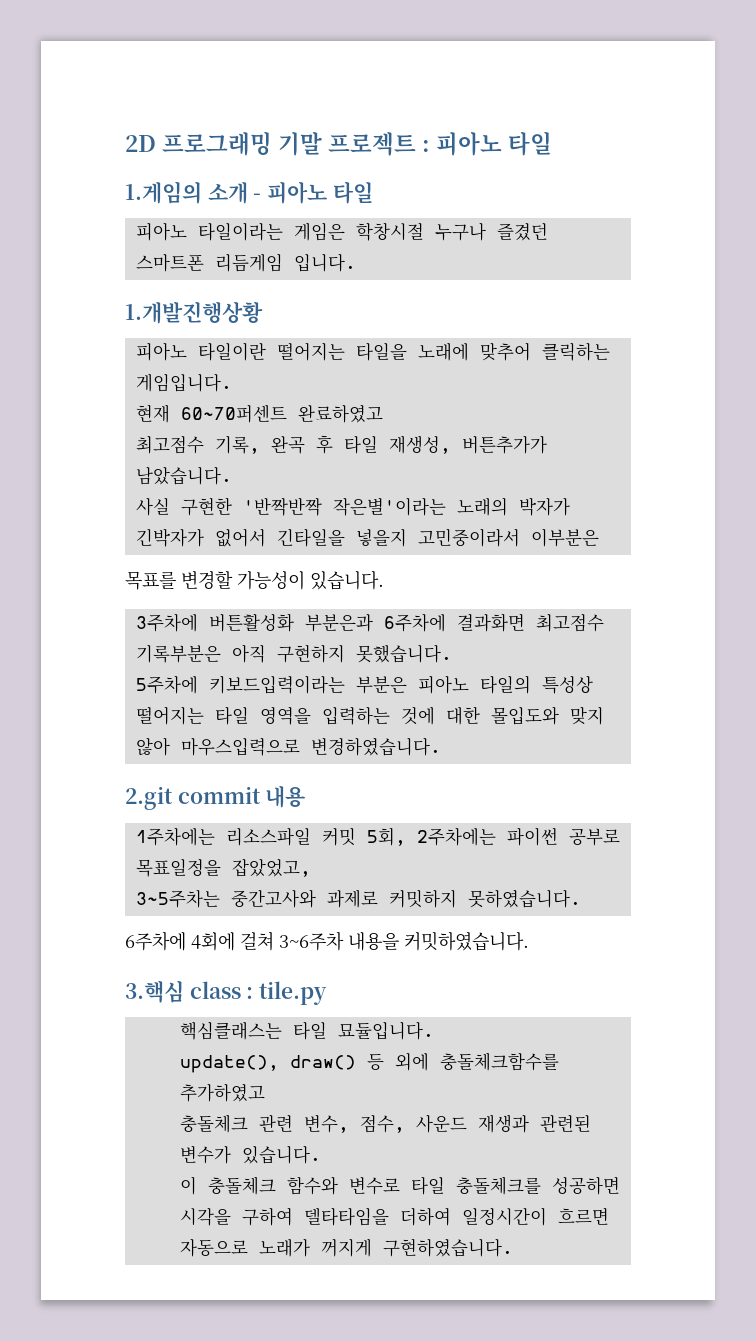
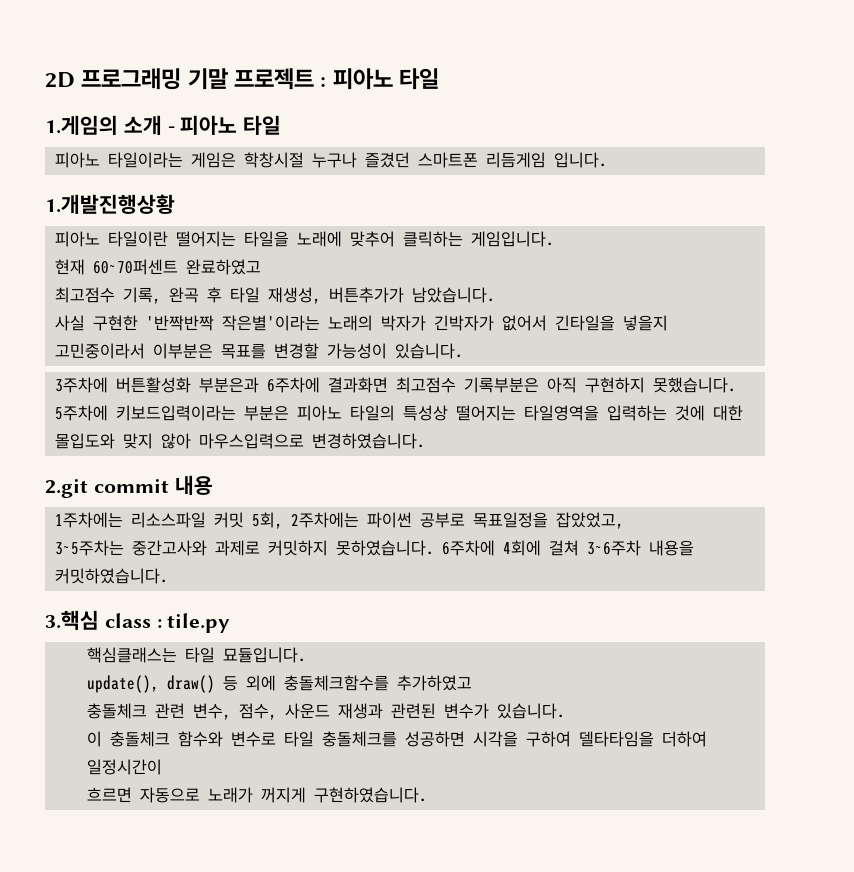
(599, 537) // -> (214, 351) none
[214,707,311,725] 타일 영역을 -> [524,405,600,421] 타일영역을
(581, 898) // -> (435, 548) none
(547, 1216) none -> (163, 767) //

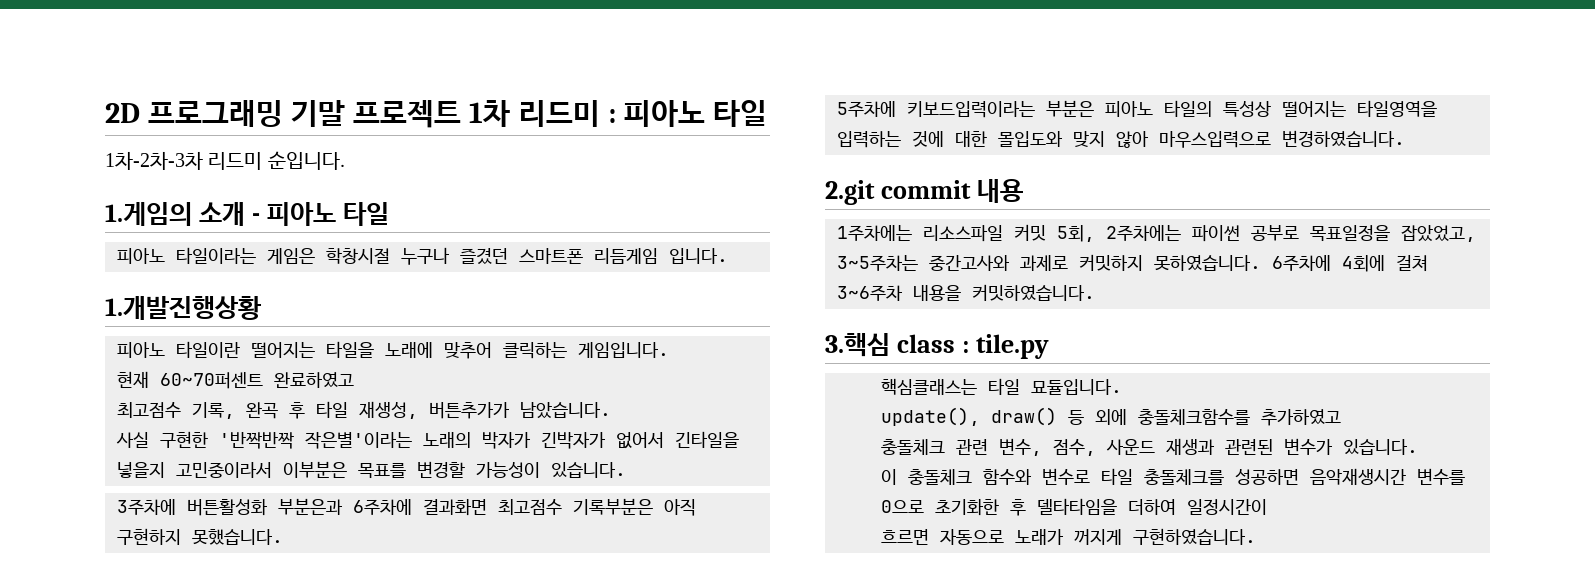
(315, 79) none -> [469,100,600,127] 1차 리드미
(440, 79) none -> [105,151,345,170] // 1차-2차-3차 리드미 순입니다.
[473,731,572,747] 시각을 구하여 -> [1310,468,1465,485] [881,498,1026,516] 음악재생시간 변수를 0으로 초기화한 후

